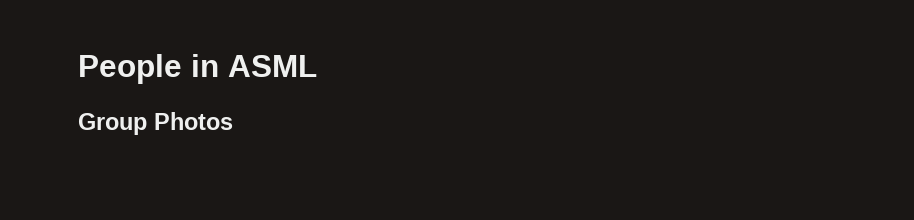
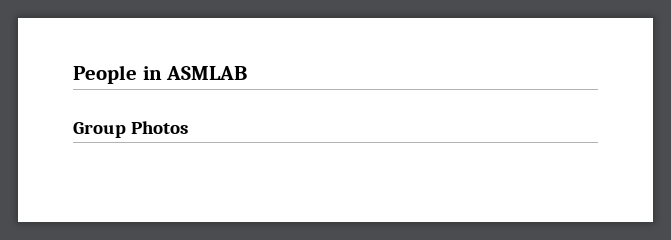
[228,55,317,77] ASML -> [166,66,248,80] ASMLAB

